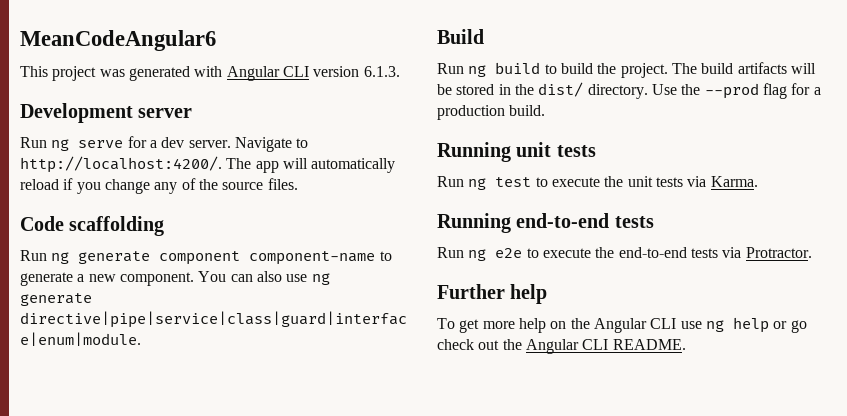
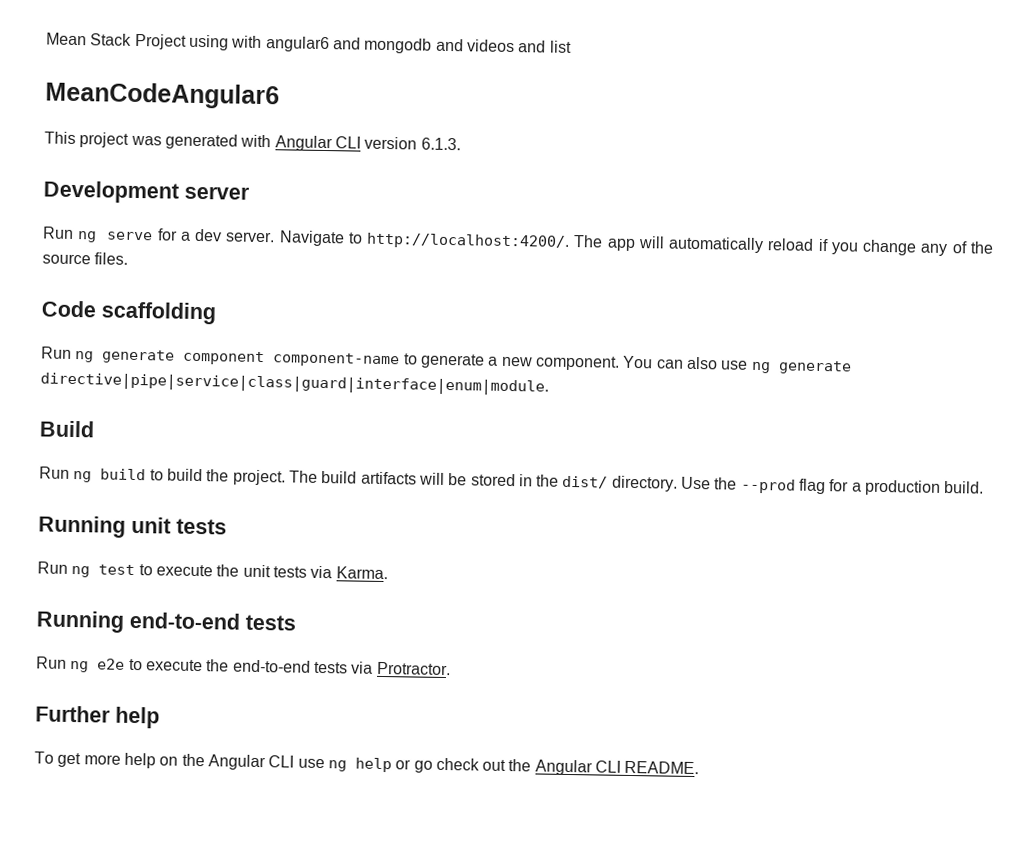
(20, 40) none -> [46,32,572,54] Mean Stack Project using with angular6 and mongodb and videos and list //

